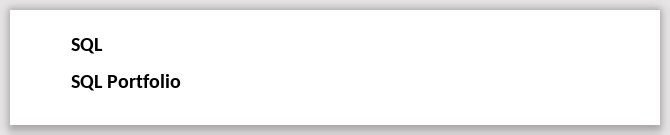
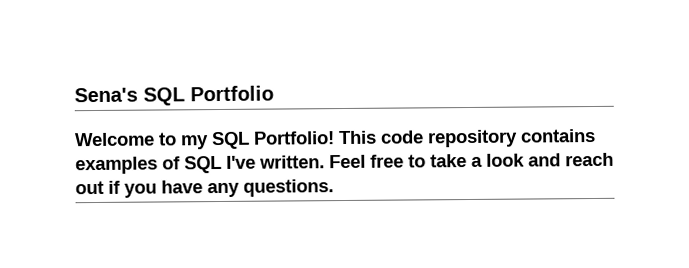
[71,38,103,54] SQL // -> [74,87,138,103] Sena's
(182, 81) none -> [74,128,596,150] [75,152,614,175] [75,179,334,198] // Welcome to my SQL Portfolio! This code repository contains examples of SQL I've written. Feel free to take a look and reach out if you have any questions.

